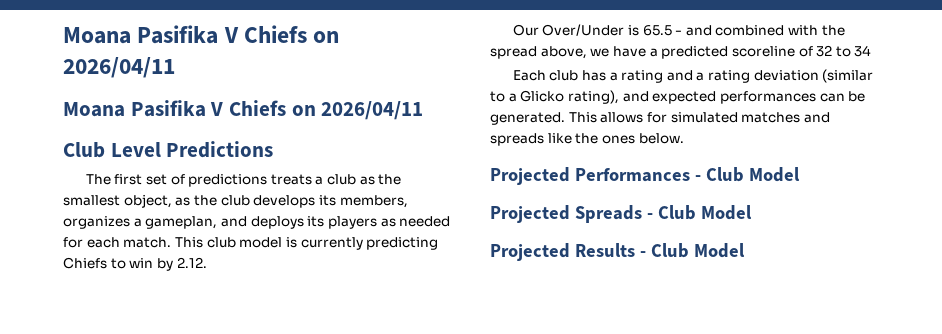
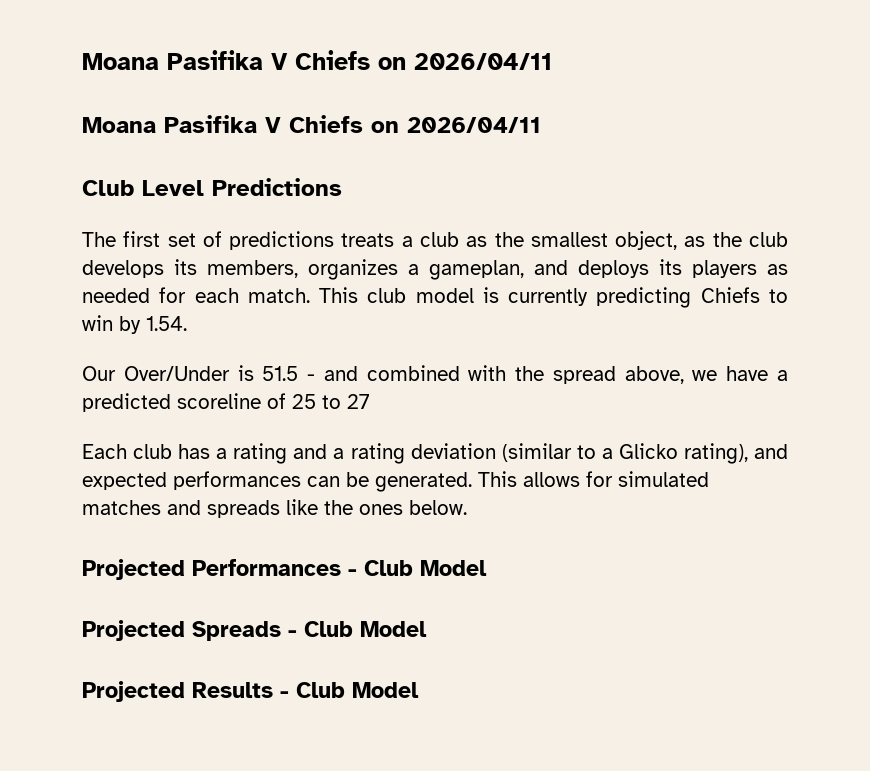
[176,257,207,268] 2.12. -> [146,316,187,331] 1.54.
[642,25,672,36] 65.5 -> [262,366,299,381] 51.5
[816,45,872,57] 32 to 34 -> [292,394,370,409] 25 to 27

